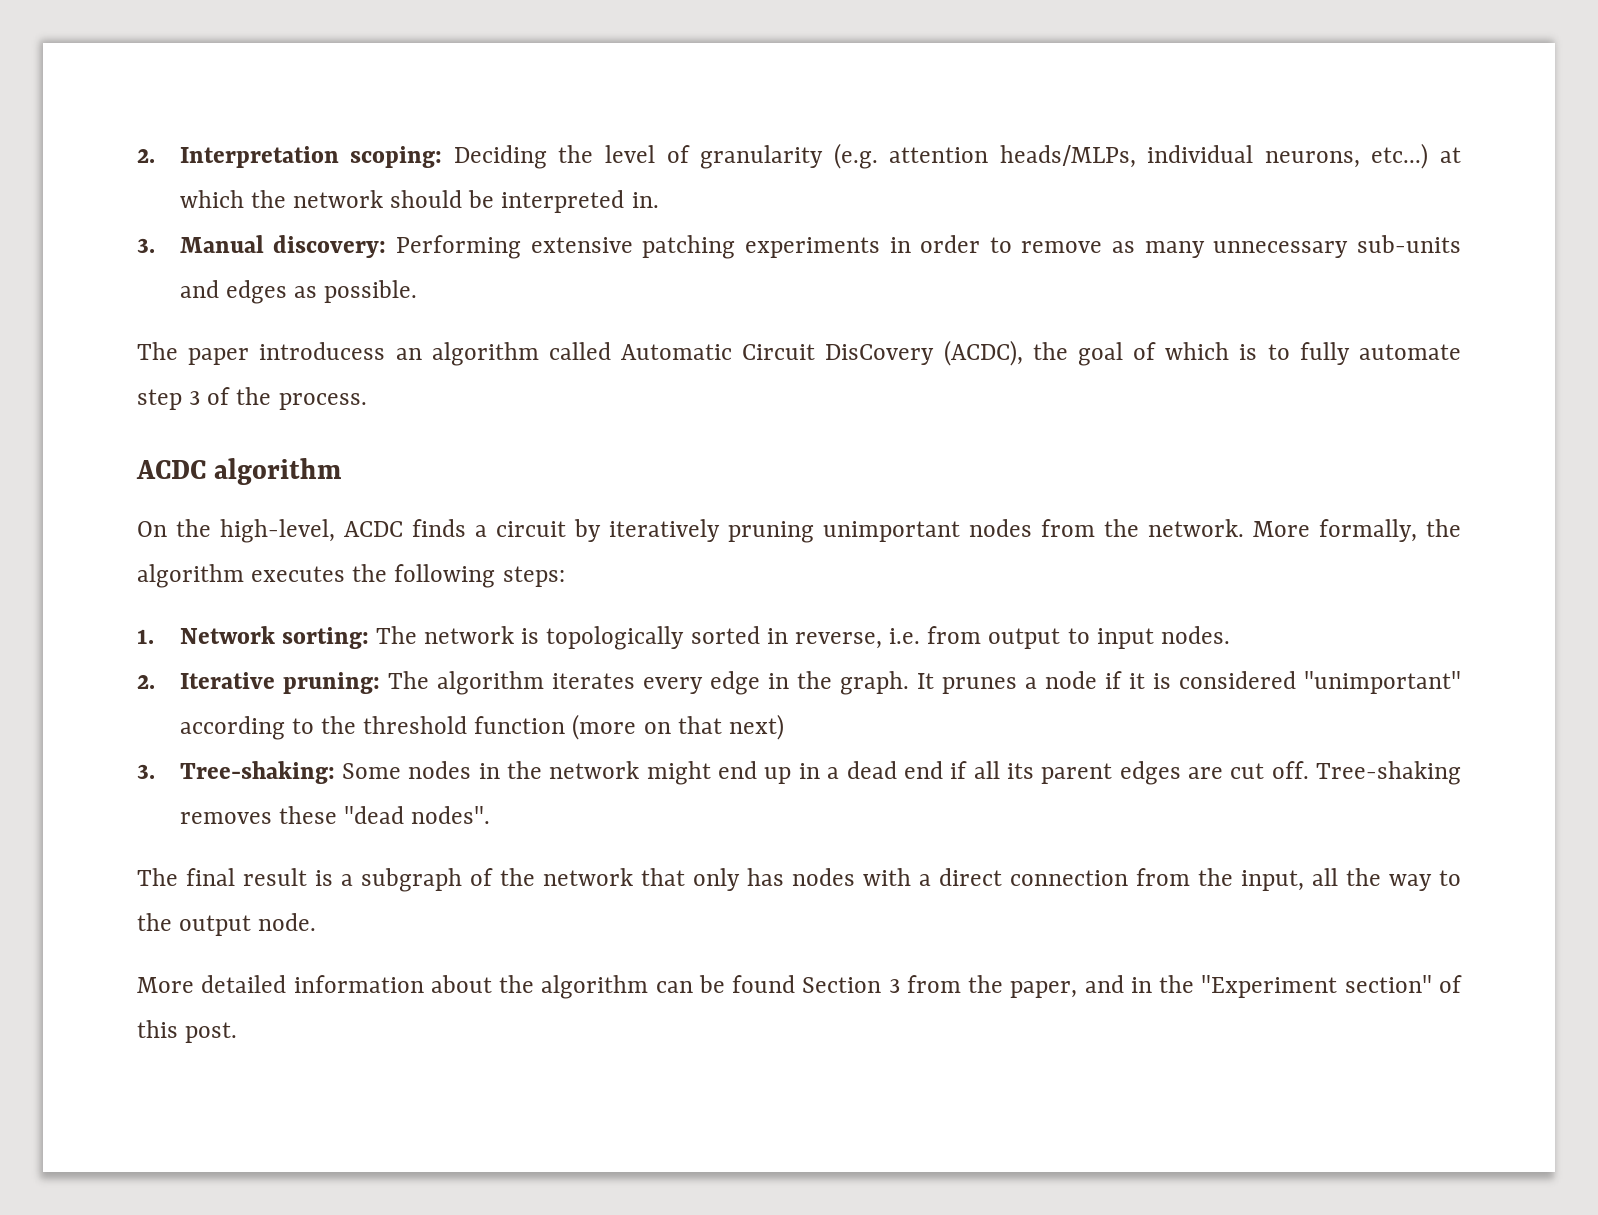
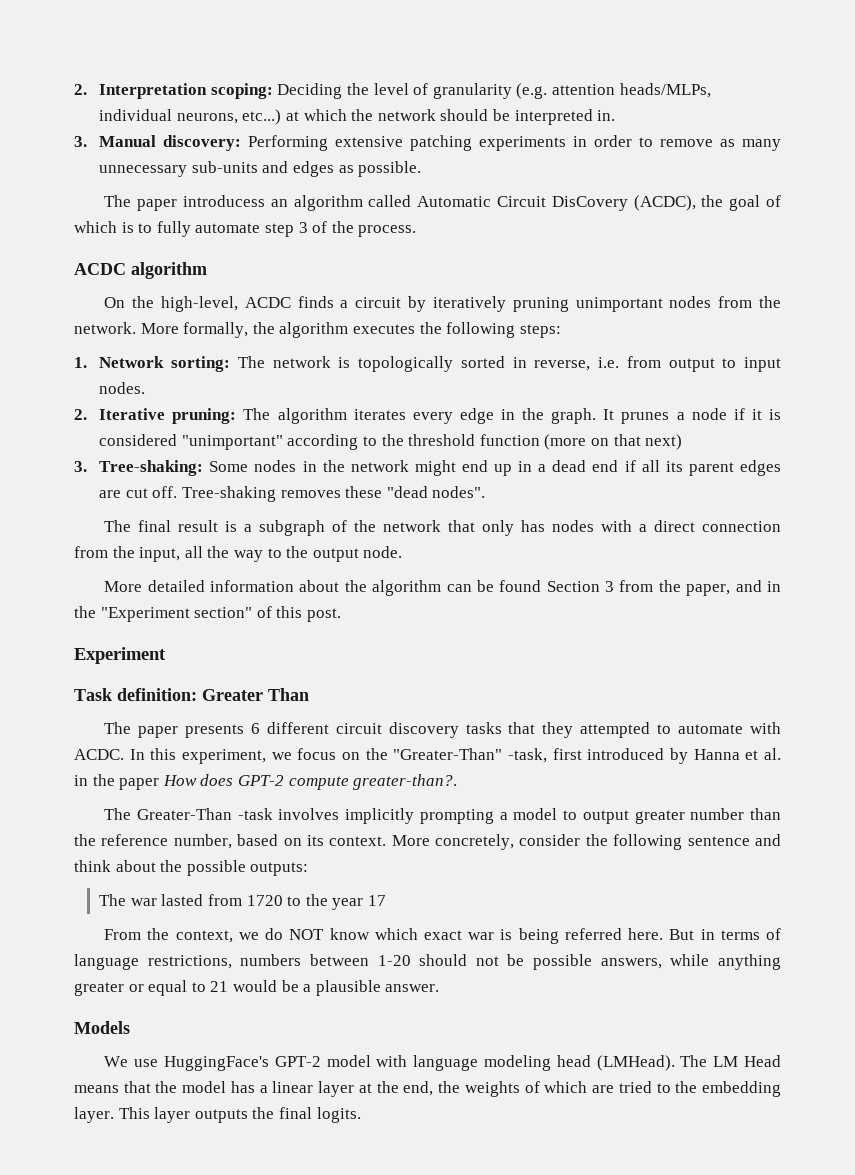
(238, 1032) none -> [74,647,166,664] [74,688,309,701] [104,722,781,738] [74,748,781,764] [74,774,458,790] [104,808,781,824] [74,834,781,850] [74,860,309,876] [99,894,386,910] [104,928,782,944] [74,954,781,970] [74,980,440,996] [74,1021,130,1034] [104,1055,781,1071] [74,1081,781,1097] [74,1107,361,1123] // Experiment // Task definition: Greater Than // The paper presents 6 different circuit discovery tasks that they attempted to automate with ACDC. In this experiment, we focus on the "Greater-Than" -task, first introduced by Hanna et al. in the paper How does GPT-2 compute greater-than?. // The Greater-Than -task involves implicitly prompting a model to output greater number than the reference number, based on its context. More concretely, consider the following sentence and think about the possible outputs: // The war lasted from 1720 to the year 17 // From the context, we do NOT know which exact war is being referred here. But in terms of language restrictions, numbers between 1-20 should not be possible answers, while anything greater or equal to 21 would be a plausible answer. // Models // We use HuggingFace's GPT-2 model with language modeling head (LMHead). The LM Head means that the model has a linear layer at the end, the weights of which are tried to the embedding layer. This layer outputs the final logits.

